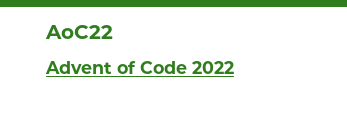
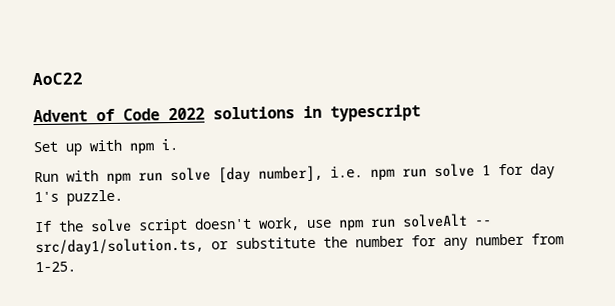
(234, 67) none -> [213,104,421,122] [33,137,178,156] [34,163,555,185] [34,189,123,206] [34,213,492,235] [35,233,564,256] [35,261,76,273] solutions in typescript // Set up with npm i. // Run with npm run solve [day number], i.e. npm run solve 1 for day 1's puzzle. // If the solve script doesn't work, use npm run solveAlt -- src/day1/solution.ts, or substitute the number for any number from 1-25.

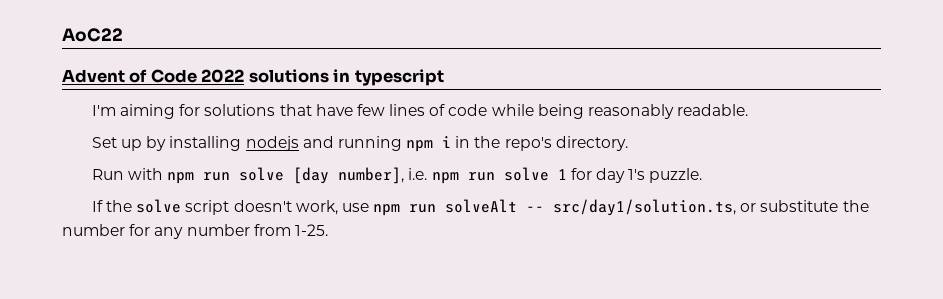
[33,137,178,156] Set up with npm i. -> [91,104,749,119] [91,136,628,152] I'm aiming for solutions that have few lines of code while being reasonably readable. // Set up by installing nodejs and running npm i in the repo's directory.

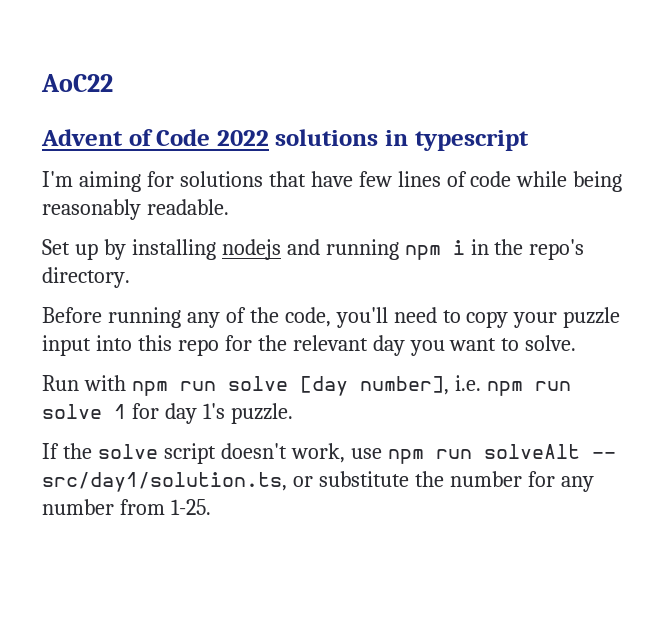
(628, 143) none -> [42,307,621,328] [42,335,577,356] // Before running any of the code, you'll need to copy your puzzle input into this repo for the relevant day you want to solve.

